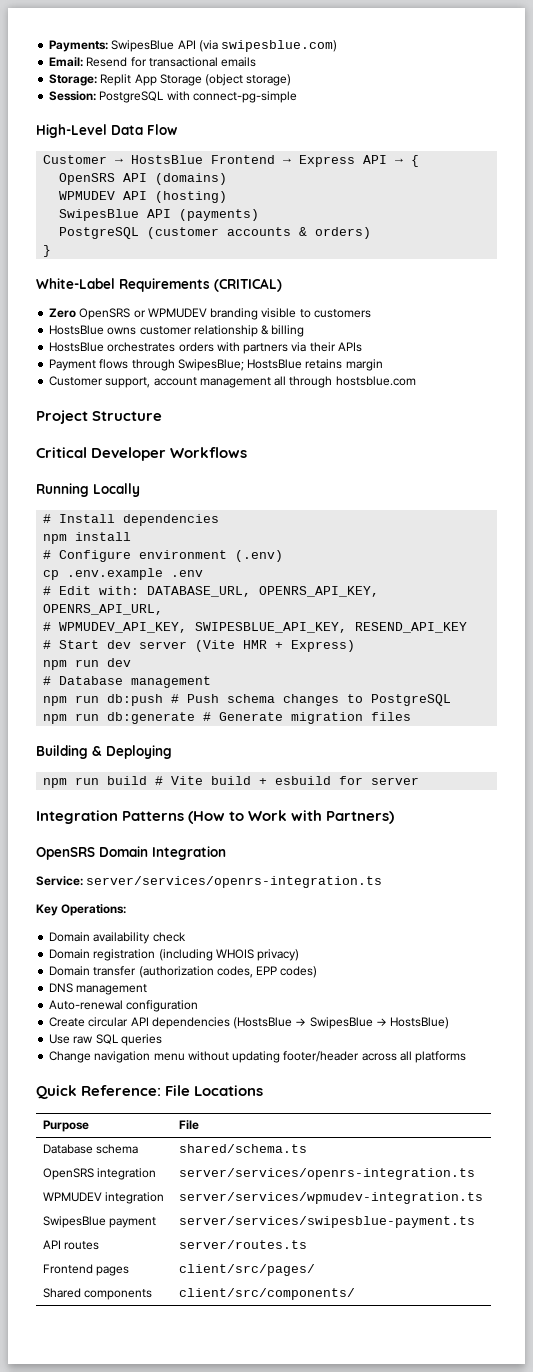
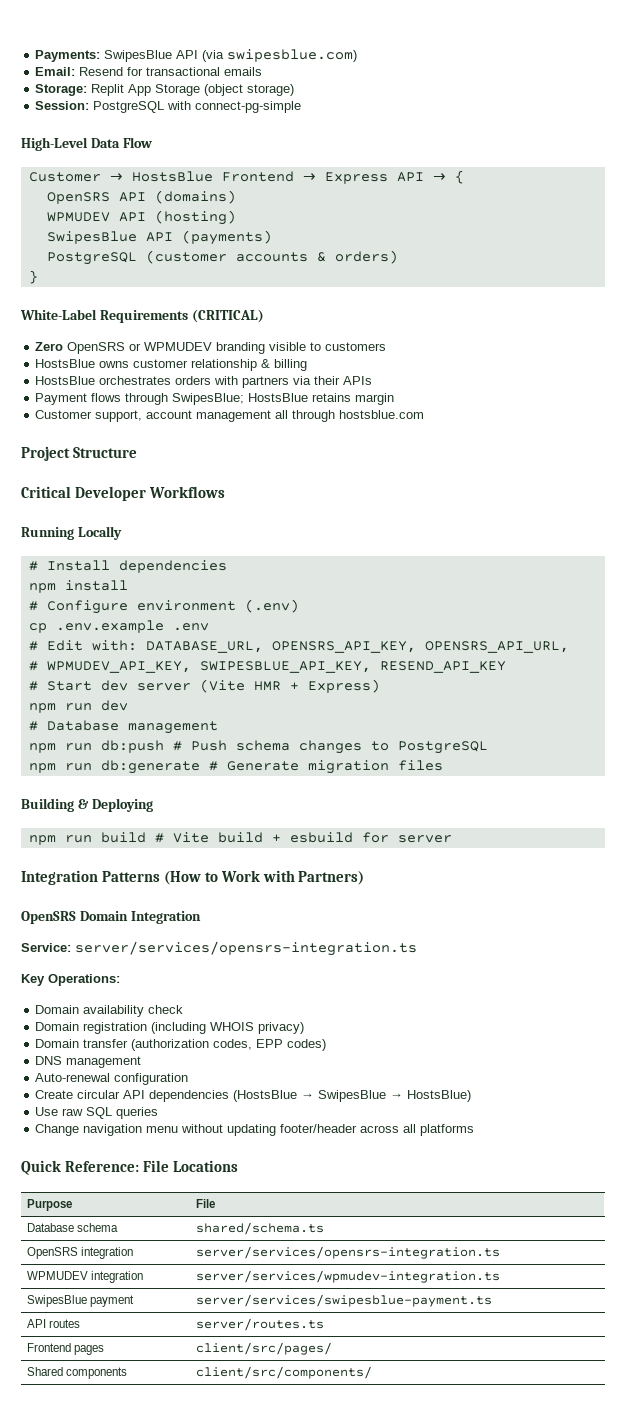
[259,586,380,597] [43,604,164,615] OPENRS_API_KEY, OPENRS_API_URL, -> [271,641,569,653] OPENSRS_API_KEY, OPENSRS_API_URL,
[86,876,383,888] server/services/openrs-integration.ts -> [75,941,417,956] server/services/opensrs-integration.ts
[178,1168,475,1180] server/services/openrs-integration.ts -> [195,1246,500,1259] server/services/opensrs-integration.ts

